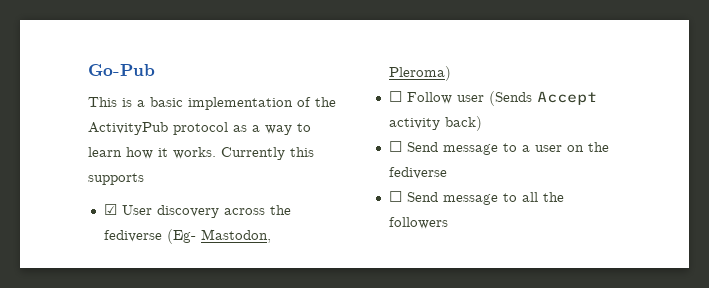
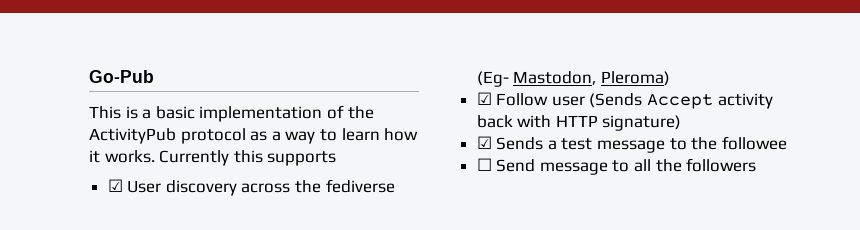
[388,91,402,102] ☐ -> [476,92,492,105] ☑
[444,116,482,131] [388,141,609,155] [388,167,447,179] back) // ☐ Send message to a user on the fediverse -> [476,115,682,131] [476,136,787,153] back with HTTP signature) // ☑ Sends a test message to the followee

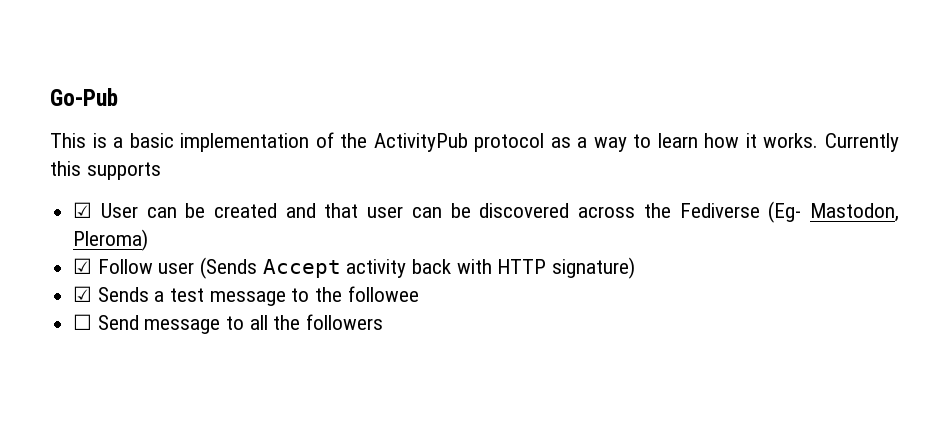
[165,180,237,196] discovery -> [146,203,570,218] can be created and that user can be discovered
[325,179,395,193] fediverse -> [679,203,760,218] Fediverse

